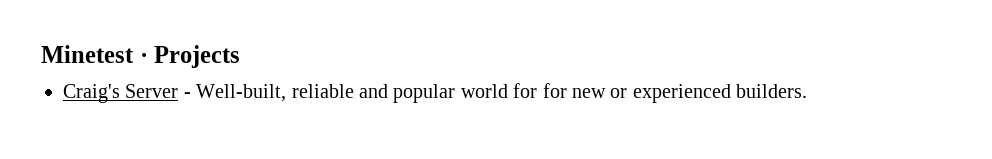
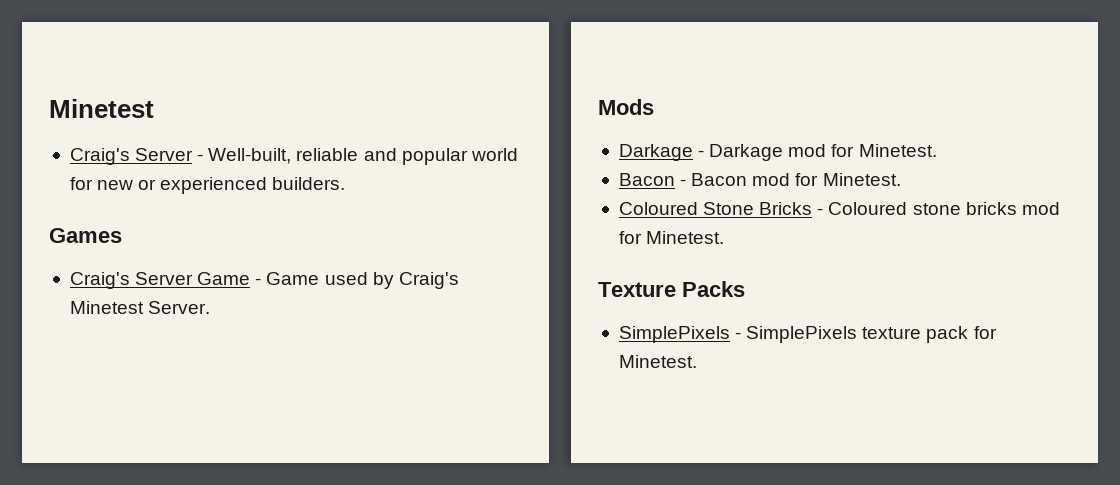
[41,45,241,68] Minetest · Projects -> [49,99,154,118] Minetest
[542,83,567,98] for -> (93, 183) none
(808, 91) none -> [49,228,122,243] [69,272,459,289] [69,301,211,314] [598,99,654,115] [618,144,937,161] [618,173,901,186] [618,202,1060,215] [618,231,725,244] [598,281,745,297] [618,326,997,343] [618,355,697,368] // Games // Craig's Server Game - Game used by Craig's Minetest Server. // Mods // Darkage - Darkage mod for Minetest. // Bacon - Bacon mod for Minetest. // Coloured Stone Bricks - Coloured stone bricks mod for Minetest. // Texture Packs // SimplePixels - SimplePixels texture pack for Minetest.

